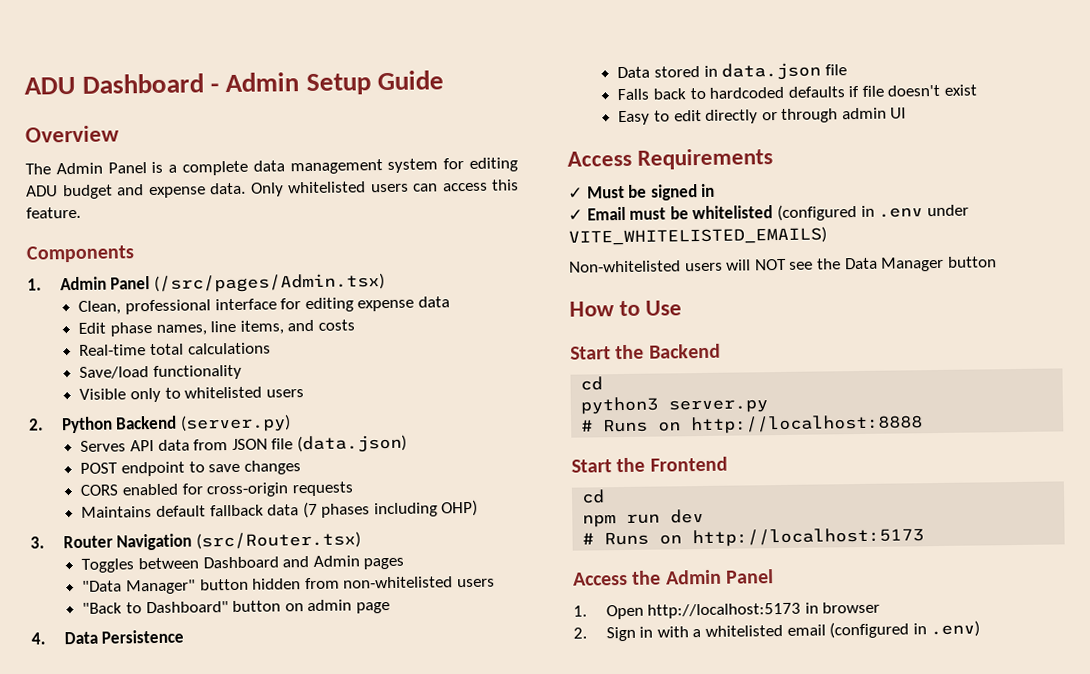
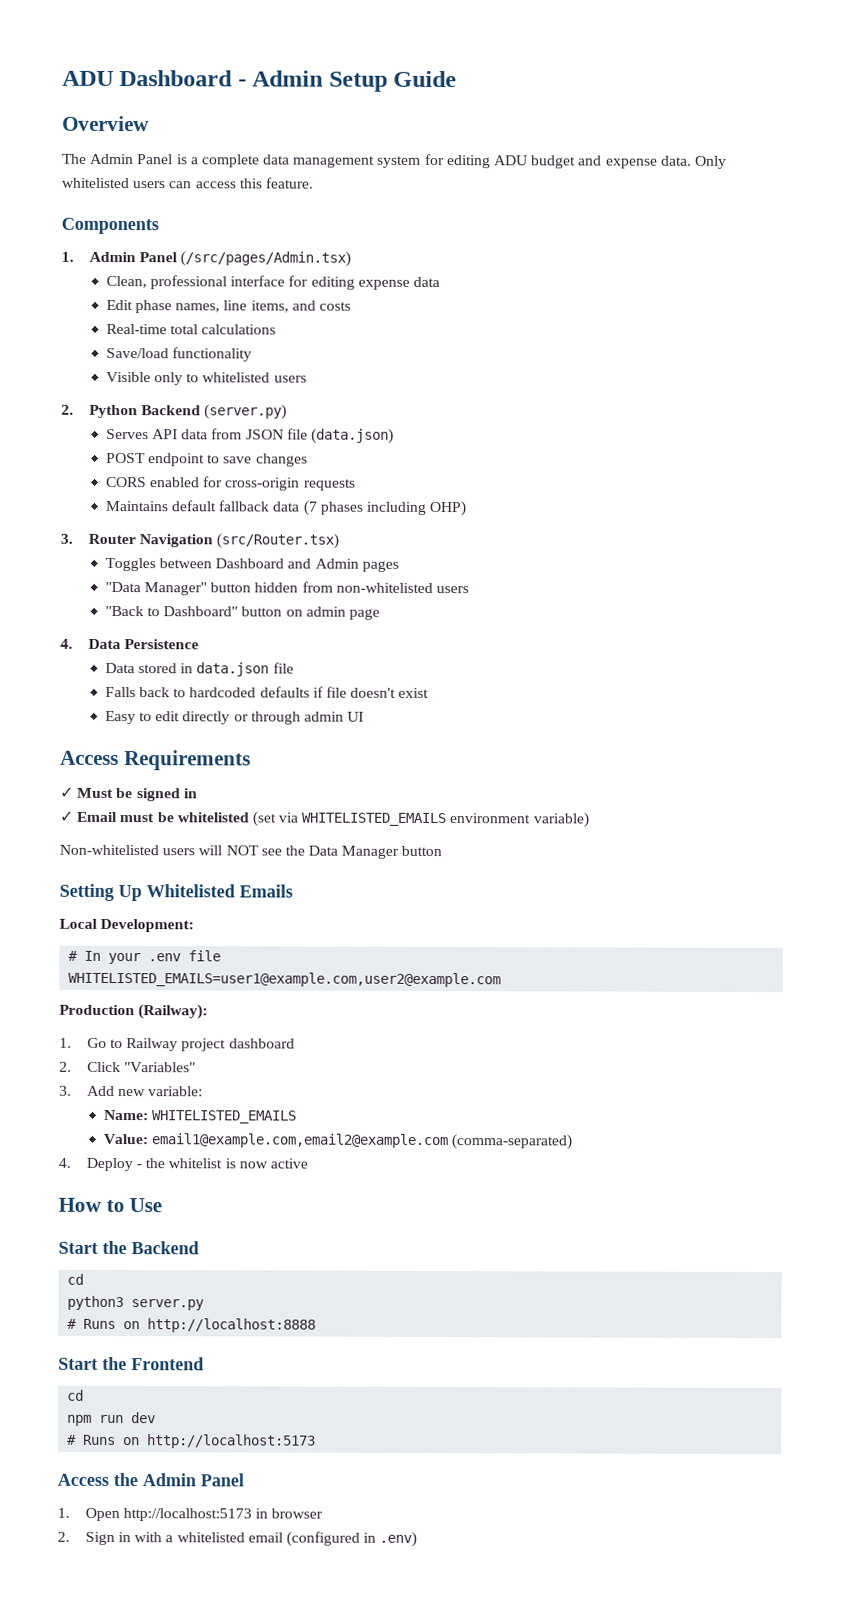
[776,204,969,222] [568,226,827,246] (configured in .env under VITE_WHITELISTED_EMAILS) -> [251,811,589,828] (set via WHITELISTED_EMAILS environment variable)
(997, 262) none -> [59,883,293,902] [59,918,195,933] [68,950,222,965] [68,971,502,988] [59,1004,209,1020] [59,1037,295,1052] [59,1061,196,1073] [59,1085,204,1097] [103,1109,298,1124] [102,1133,573,1150] [58,1157,308,1172] // Setting Up Whitelisted Emails // Local Development: // # In your .env file // WHITELISTED_EMAILS=user1@example.com,user2@example.com // Production (Railway): // 1. Go to Railway project dashboard // 2. Click "Variables" // 3. Add new variable: // Name: WHITELISTED_EMAILS // Value: email1@example.com,email2@example.com (comma-separated) // 4. Deploy - the whitelist is now active

